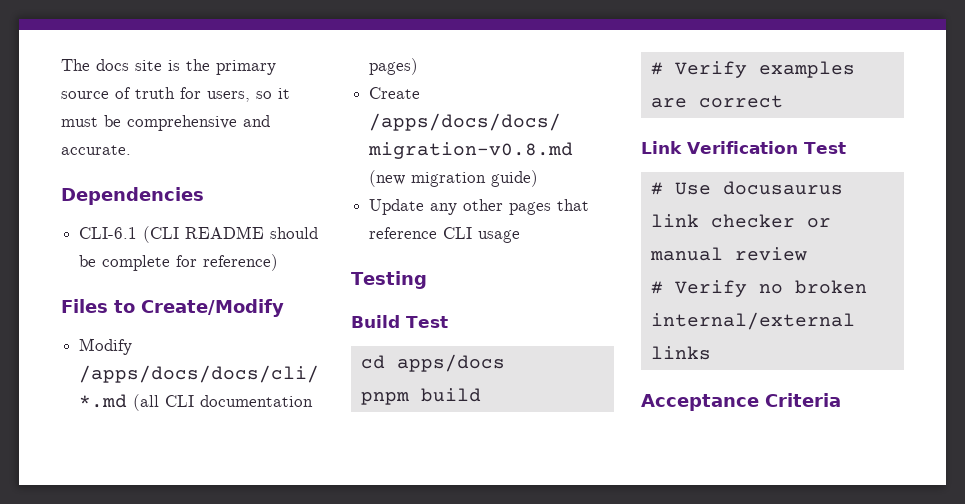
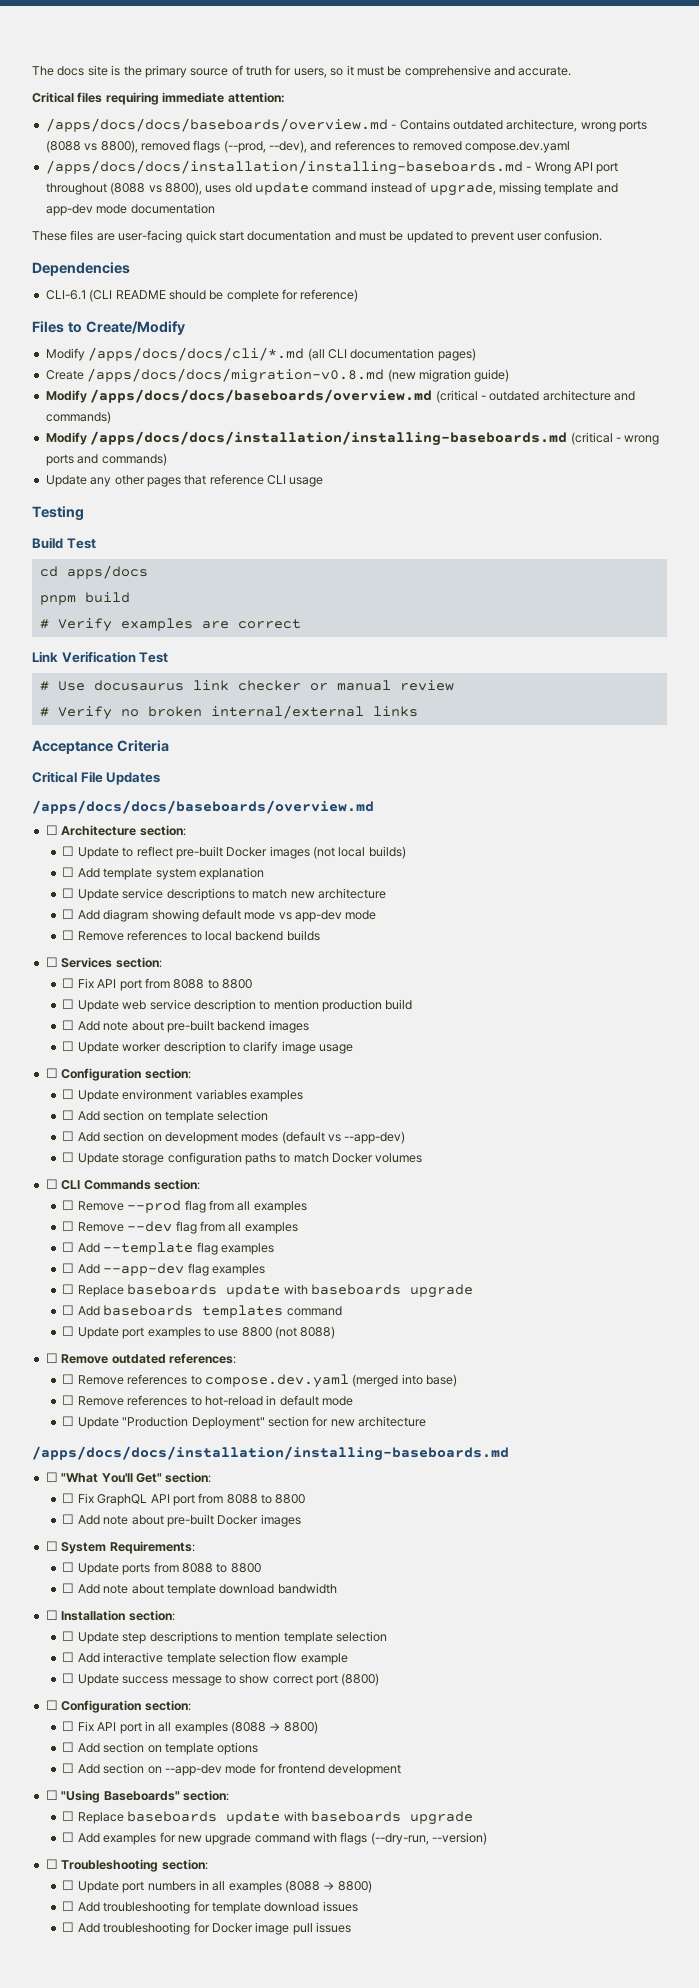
(131, 150) none -> [32,92,285,105] [45,118,647,132] [45,140,570,153] [45,160,619,175] [45,182,618,196] [45,203,215,216] [32,230,603,243] // Critical files requiring immediate attention: // /apps/docs/docs/baseboards/overview.md - Contains outdated architecture, wrong ports (8088 vs 8800), removed flags (--prod, --dev), and references to removed compose.dev.yaml // /apps/docs/docs/installation/installing-baseboards.md - Wrong API port throughout (8088 vs 8800), uses old update command instead of upgrade, missing template and app-dev mode documentation // These files are user-facing quick start documentation and must be updated to prevent user confusion.
(539, 178) none -> [45,389,635,403] [45,411,111,424] [45,431,660,446] [45,453,167,466] // Modify /apps/docs/docs/baseboards/overview.md (critical - outdated architecture and commands) // Modify /apps/docs/docs/installation/installing-baseboards.md (critical - wrong ports and commands)
(841, 400) none -> [32,771,161,785] [32,800,374,814] [45,825,186,836] [62,846,406,859] [62,867,264,880] [62,888,387,901] [62,909,377,922] [62,930,320,941] [45,957,162,968] [62,978,253,991] [62,999,413,1012] [62,1020,309,1033] [62,1041,354,1054] [45,1068,191,1081] [62,1089,303,1102] [62,1110,269,1123] [62,1131,406,1144] [62,1152,423,1165] [45,1179,200,1190] [62,1200,307,1213] [62,1221,298,1234] [62,1242,274,1255] [62,1263,265,1276] [62,1284,473,1298] [62,1305,342,1318] [62,1326,336,1339] [45,1353,236,1364] [62,1374,458,1388] [62,1395,354,1406] [62,1416,427,1429] [32,1446,509,1461] [45,1472,212,1483] [62,1493,306,1506] [62,1514,301,1527] [45,1541,195,1554] [62,1562,261,1575] [62,1583,337,1596] [45,1610,175,1621] [62,1631,388,1644] [62,1652,348,1665] [62,1673,380,1686] [45,1700,191,1713] [62,1721,318,1734] [62,1742,259,1755] [62,1763,402,1776] [45,1790,229,1803] [62,1811,473,1825] [62,1832,488,1845] [45,1859,208,1872] [62,1880,372,1893] [62,1901,358,1914] [62,1922,352,1935] // Critical File Updates // /apps/docs/docs/baseboards/overview.md // ☐ Architecture section: // ☐ Update to reflect pre-built Docker images (not local builds) // ☐ Add template system explanation // ☐ Update service descriptions to match new architecture // ☐ Add diagram showing default mode vs app-dev mode // ☐ Remove references to local backend builds // ☐ Services section: // ☐ Fix API port from 8088 to 8800 // ☐ Update web service description to mention production build // ☐ Add note about pre-built backend images // ☐ Update worker description to clarify image usage // ☐ Configuration section: // ☐ Update environment variables examples // ☐ Add section on template selection // ☐ Add section on development modes (default vs --app-dev) // ☐ Update storage configuration paths to match Docker volumes // ☐ CLI Commands section: // ☐ Remove --prod flag from all examples // ☐ Remove --dev flag from all examples // ☐ Add --template flag examples // ☐ Add --app-dev flag examples // ☐ Replace baseboards update with baseboards upgrade // ☐ Add baseboards templates command // ☐ Update port examples to use 8800 (not 8088) // ☐ Remove outdated references: // ☐ Remove references to compose.dev.yaml (merged into base) // ☐ Remove references to hot-reload in default mode // ☐ Update "Production Deployment" section for new architecture // /apps/docs/docs/installation/installing-baseboards.md // ☐ "What You'll Get" section: // ☐ Fix GraphQL API port from 8088 to 8800 // ☐ Add note about pre-built Docker images // ☐ System Requirements: // ☐ Update ports from 8088 to 8800 // ☐ Add note about template download bandwidth // ☐ Installation section: // ☐ Update step descriptions to mention template selection // ☐ Add interactive template selection flow example // ☐ Update success message to show correct port (8800) // ☐ Configuration section: // ☐ Fix API port in all examples (8088 → 8800) // ☐ Add section on template options // ☐ Add section on --app-dev mode for frontend development // ☐ "Using Baseboards" section: // ☐ Replace baseboards update with baseboards upgrade // ☐ Add examples for new upgrade command with flags (--dry-run, --version) // ☐ Troubleshooting section: // ☐ Update port numbers in all examples (8088 → 8800) // ☐ Add troubleshooting for template download issues // ☐ Add troubleshooting for Docker image pull issues

